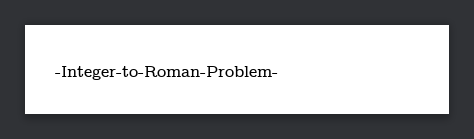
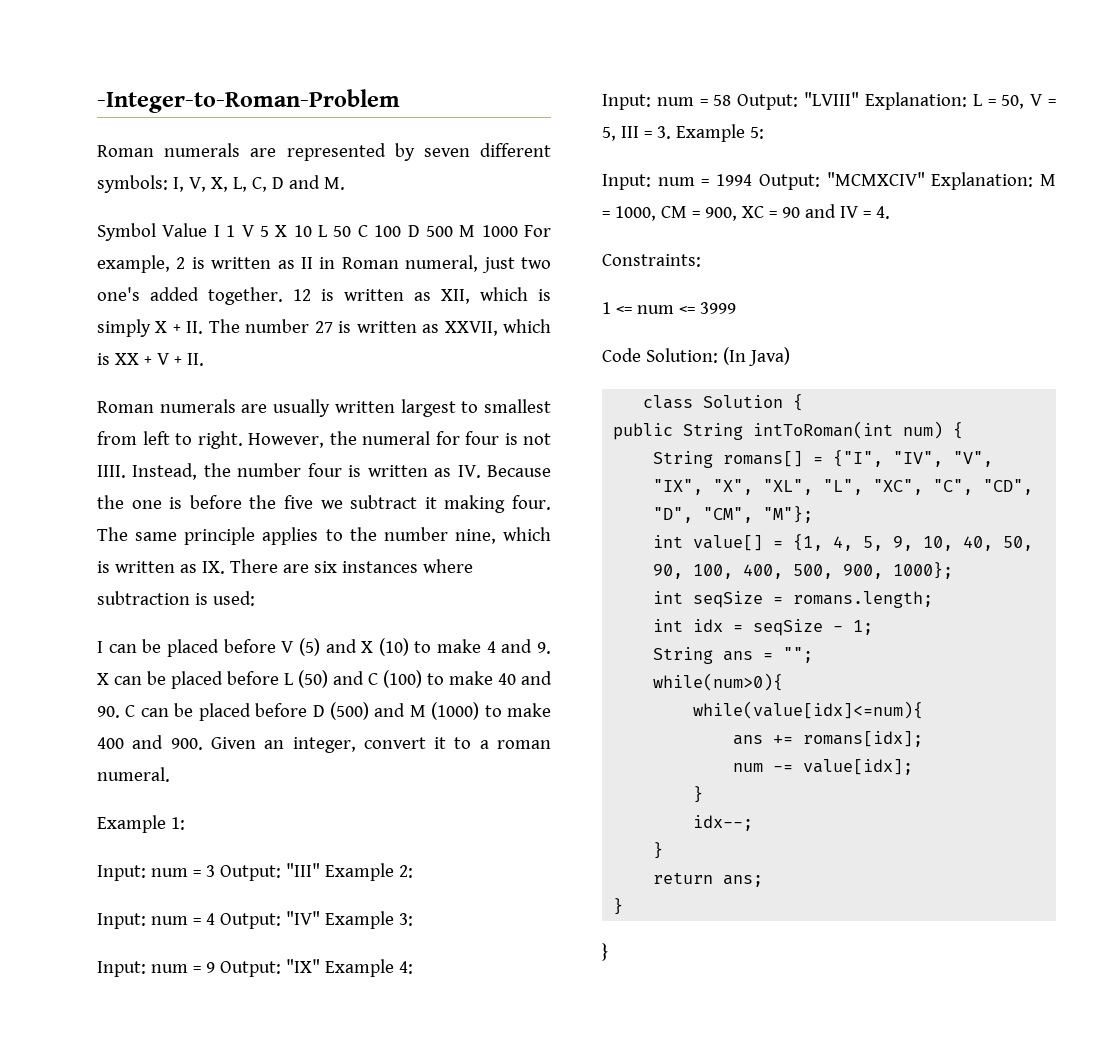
[55,66,278,80] -Integer-to-Roman-Problem- -> [97,89,400,113] [97,143,551,161] [97,175,345,193] [97,223,551,241] [97,255,551,273] [97,287,551,305] [97,319,551,337] [97,353,204,366] [97,399,551,417] [97,431,551,449] [97,463,551,480] [97,495,551,513] [97,527,551,545] [97,559,473,574] [97,591,255,606] [97,638,552,657] [97,670,552,689] [97,702,551,721] [97,735,551,753] [97,767,170,782] [97,815,185,833] [97,863,413,881] [97,911,413,929] [97,959,413,977] [602,92,1056,110] [602,124,764,142] [602,172,1056,190] [602,204,890,221] [602,254,701,267] [602,302,736,314] [602,347,790,366] [643,394,804,411] [613,421,964,440] [653,450,994,468] [653,479,1034,495] [653,506,814,523] [653,534,1034,551] [653,562,954,579] [653,591,934,608] [653,619,874,636] [653,647,814,664] [653,673,784,691] [693,701,924,719] [733,731,924,747] [733,759,914,775] [693,786,704,803] [693,815,754,831] [653,842,664,859] [653,872,764,887] [613,898,624,915] [602,943,608,961] -Integer-to-Roman-Problem // Roman numerals are represented by seven different symbols: I, V, X, L, C, D and M. // Symbol Value I 1 V 5 X 10 L 50 C 100 D 500 M 1000 For example, 2 is written as II in Roman numeral, just two one's added together. 12 is written as XII, which is simply X + II. The number 27 is written as XXVII, which is XX + V + II. // Roman numerals are usually written largest to smallest from left to right. However, the numeral for four is not IIII. Instead, the number four is written as IV. Because the one is before the five we subtract it making four. The same principle applies to the number nine, which is written as IX. There are six instances where subtraction is used: // I can be placed before V (5) and X (10) to make 4 and 9. X can be placed before L (50) and C (100) to make 40 and 90. C can be placed before D (500) and M (1000) to make 400 and 900. Given an integer, convert it to a roman numeral. // Example 1: // Input: num = 3 Output: "III" Example 2: // Input: num = 4 Output: "IV" Example 3: // Input: num = 9 Output: "IX" Example 4: // Input: num = 58 Output: "LVIII" Explanation: L = 50, V = 5, III = 3. Example 5: // Input: num = 1994 Output: "MCMXCIV" Explanation: M = 1000, CM = 900, XC = 90 and IV = 4. // Constraints: // 1 <= num <= 3999 // Code Solution: (In Java) // class Solution { // public String intToRoman(int num) { // String romans[] = {"I", "IV", "V", "IX", "X", "XL", "L", "XC", "C", "CD", "D", "CM", "M"}; // int value[] = {1, 4, 5, 9, 10, 40, 50, 90, 100, 400, 500, 900, 1000}; // int seqSize = romans.length; // int idx = seqSize - 1; // String ans = ""; // while(num>0){ // while(value[idx]<=num){ // ans += romans[idx]; // num -= value[idx]; // } // idx--; // } // return ans; // } // }

